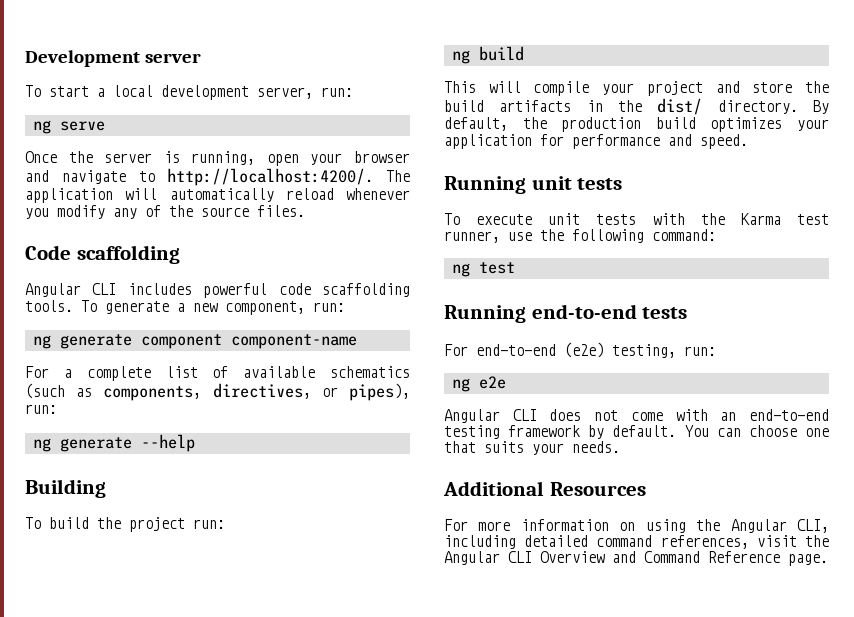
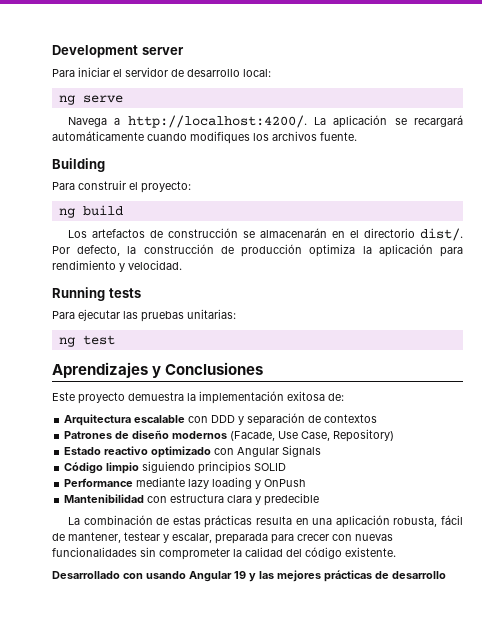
[25,85,353,100] [32,120,105,134] [25,151,410,166] [25,168,410,186] [25,188,410,203] [25,205,305,219] [25,245,180,264] [25,283,410,298] [25,300,345,315] [32,334,357,349] [25,366,410,381] [25,383,410,401] [25,404,57,414] [32,434,195,452] [25,479,106,498] [25,517,225,532] [451,46,524,64] [444,81,829,96] [444,98,829,115] [444,117,829,132] [444,134,748,149] [444,176,623,194] [444,213,829,225] [444,229,716,243] [451,262,515,277] [444,304,688,323] [444,342,716,358] [451,376,506,392] [444,409,829,423] [444,425,829,439] [444,441,620,455] [443,481,646,496] [444,519,829,533] [444,535,829,549] [444,551,828,566] To start a local development server, run: // ng serve // Once the server is running, open your browser and navigate to http://localhost:4200/. The application will automatically reload whenever you modify any of the source files. // Code scaffolding // Angular CLI includes powerful code scaffolding tools. To generate a new component, run: // ng generate component component-name // For a complete list of available schematics (such as components, directives, or pipes), run: // ng generate --help // Building // To build the project run: // ng build // This will compile your project and store the build artifacts in the dist/ directory. By default, the production build optimizes your application for performance and speed. // Running unit tests // To execute unit tests with the Karma test runner, use the following command: // ng test // Running end-to-end tests // For end-to-end (e2e) testing, run: // ng e2e // Angular CLI does not come with an end-to-end testing framework by default. You can choose one that suits your needs. // Additional Resources // For more information on using the Angular CLI, including detailed command references, visit the Angular CLI Overview and Command Reference page. -> [52,67,271,77] [58,95,123,105] [68,115,463,128] [52,131,357,144] [52,158,105,172] [52,180,191,193] [58,205,123,218] [68,228,463,241] [52,244,464,257] [52,260,182,272] [52,287,141,301] [52,309,236,322] [58,335,115,347] [52,362,264,378] [52,391,344,404] [64,413,378,426] [64,429,395,442] [64,445,322,458] [64,461,287,474] [64,477,307,489] [64,493,320,506] [68,515,463,528] [52,532,393,544] [52,547,396,560] [52,570,446,582] Para iniciar el servidor de desarrollo local: // ng serve // Navega a http://localhost:4200/. La aplicación se recargará automáticamente cuando modifiques los archivos fuente. // Building // Para construir el proyecto: // ng build // Los artefactos de construcción se almacenarán en el directorio dist/. Por defecto, la construcción de producción optimiza la aplicación para rendimiento y velocidad. // Running tests // Para ejecutar las pruebas unitarias: // ng test // Aprendizajes y Conclusiones // Este proyecto demuestra la implementación exitosa de: // Arquitectura escalable con DDD y separación de contextos // Patrones de diseño modernos (Facade, Use Case, Repository) // Estado reactivo optimizado con Angular Signals // Código limpio siguiendo principios SOLID // Performance mediante lazy loading y OnPush // Mantenibilidad con estructura clara y predecible // La combinación de estas prácticas resulta en una aplicación robusta, fácil de mantener, testear y escalar, preparada para crecer con nuevas funcionalidades sin comprometer la calidad del código existente. // Desarrollado con usando Angular 19 y las mejores prácticas de desarrollo

